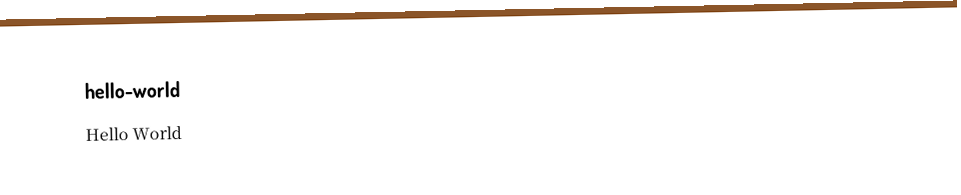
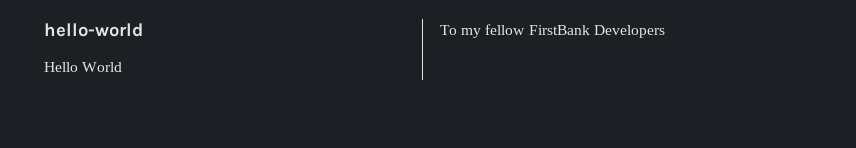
(183, 132) none -> [440,24,665,38] // To my fellow FirstBank Developers

